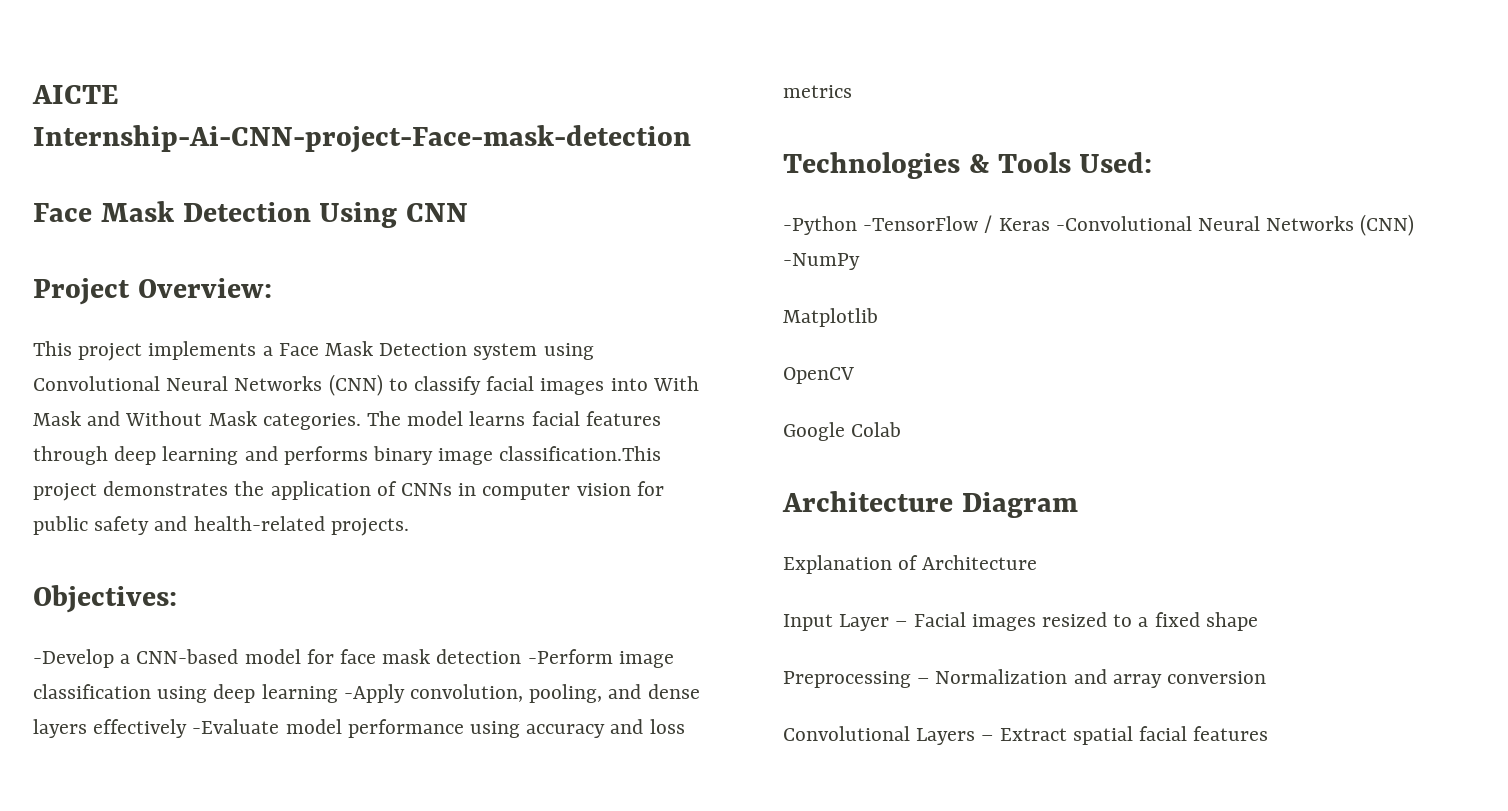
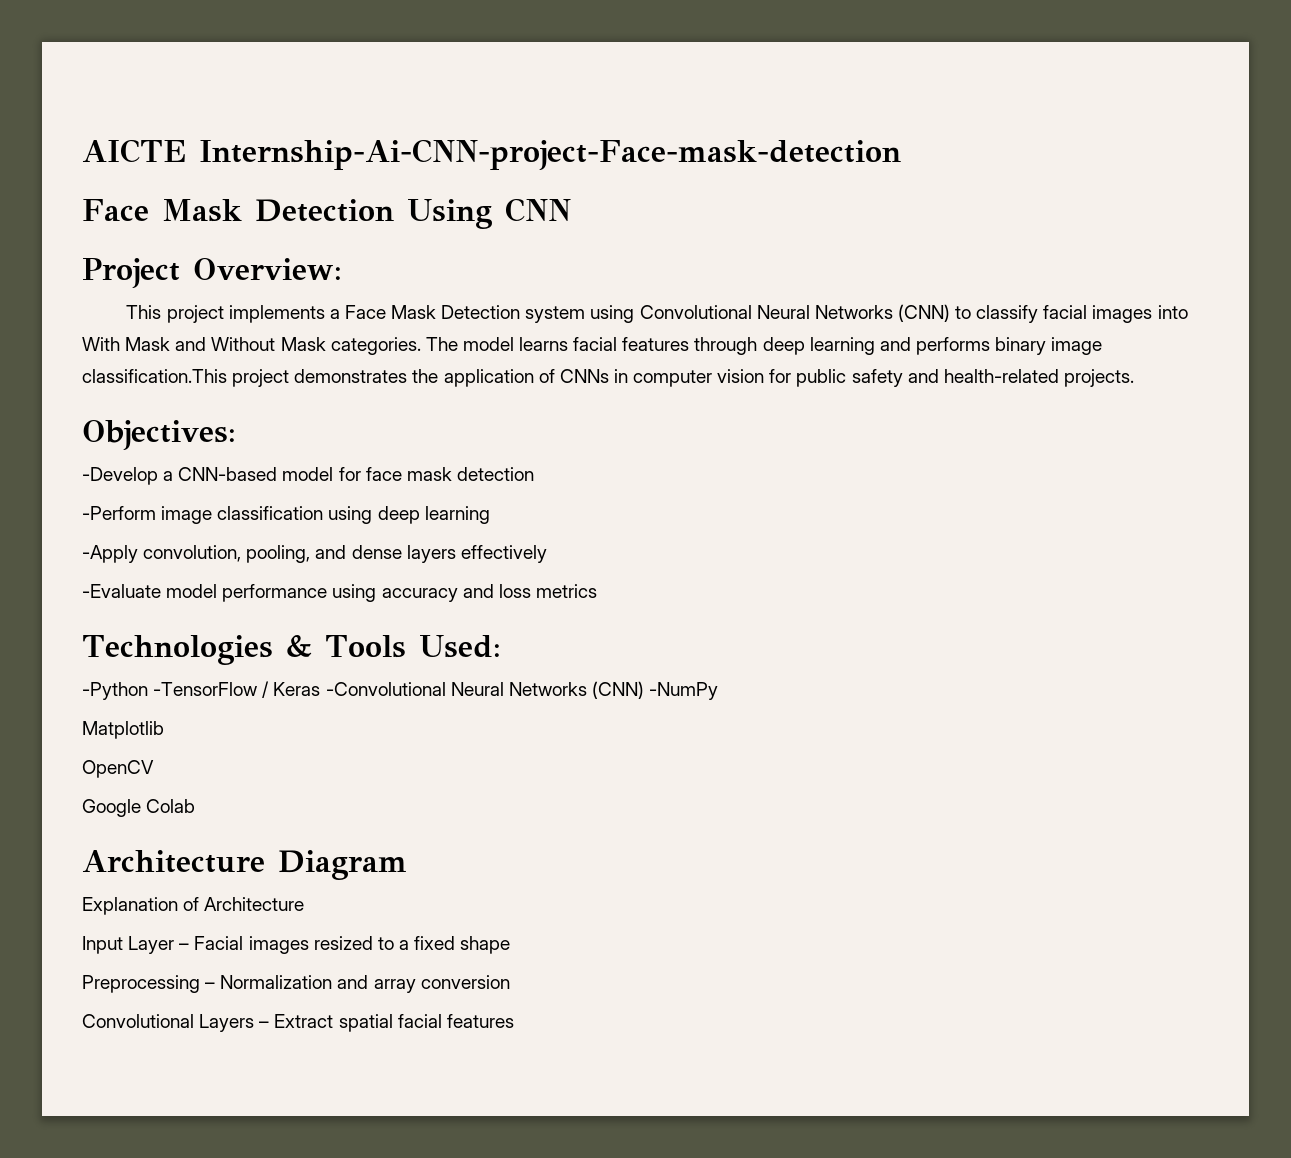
(522, 656) none -> (534, 474) //
(338, 693) none -> (490, 515) //
(188, 728) none -> (547, 554) //

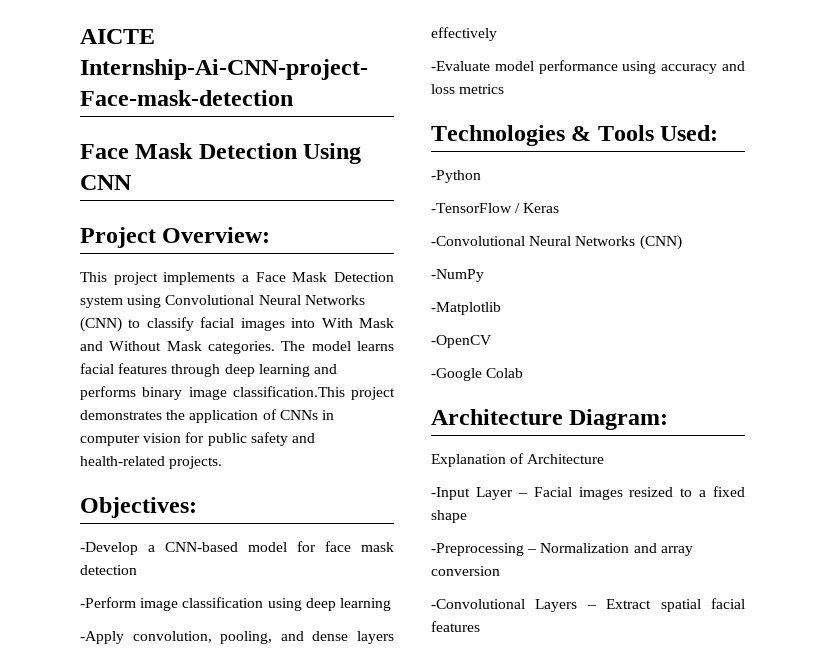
(148, 691) none -> (481, 176) //
(321, 689) none -> (560, 208) //
(644, 690) none -> (682, 242) //
[82,721,164,739] [82,760,154,778] [82,799,141,817] Matplotlib // OpenCV // Google -> [431,302,501,315] [431,335,492,348] [431,368,482,381] -Matplotlib // -OpenCV // -Google
[278,850,407,880] Diagram -> [569,409,669,430] Diagram:
[82,936,123,954] Input -> [431,487,470,500] -Input
[82,975,200,993] Preprocessing -> [431,543,524,556] -Preprocessing
[82,1014,194,1028] Convolutional -> [431,599,525,609] -Convolutional

